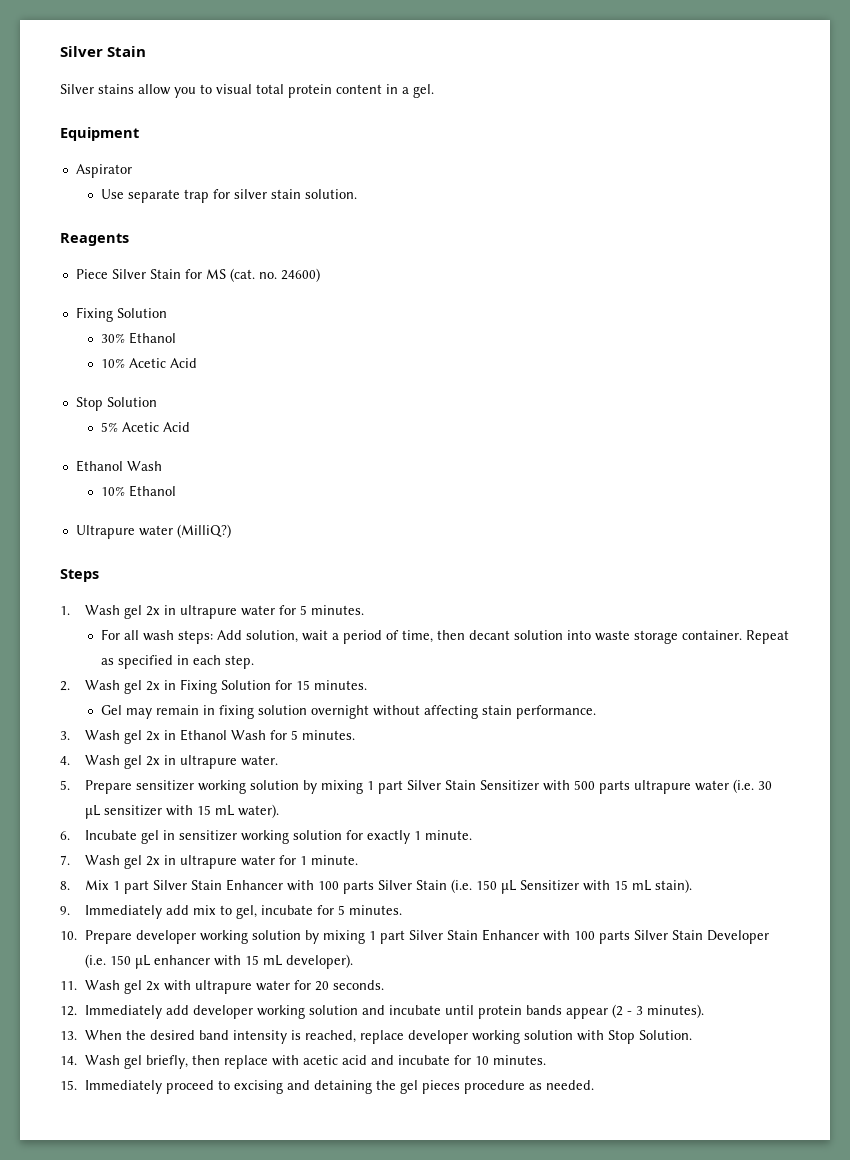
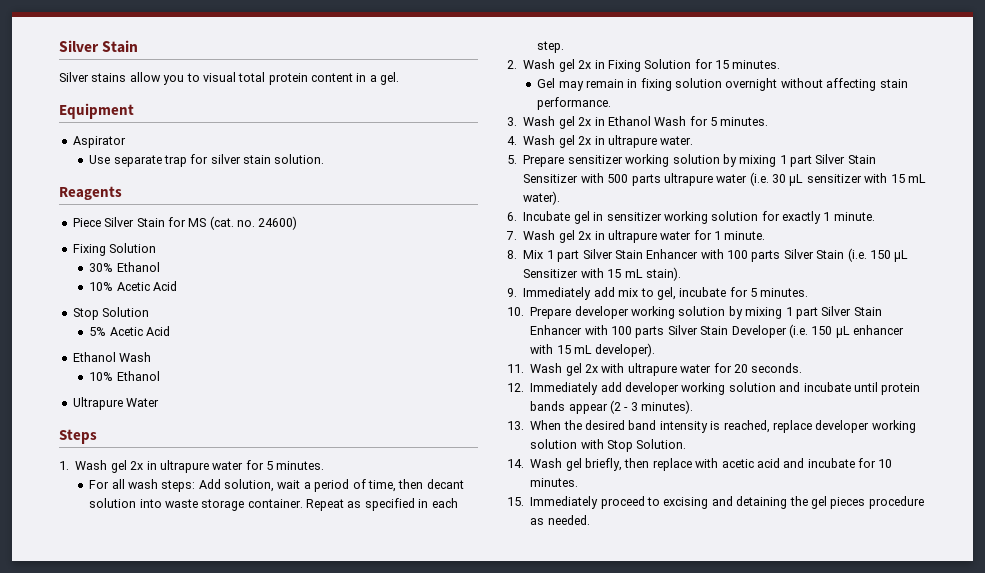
[138,524,231,538] water (MilliQ?) -> [126,398,160,407] Water

